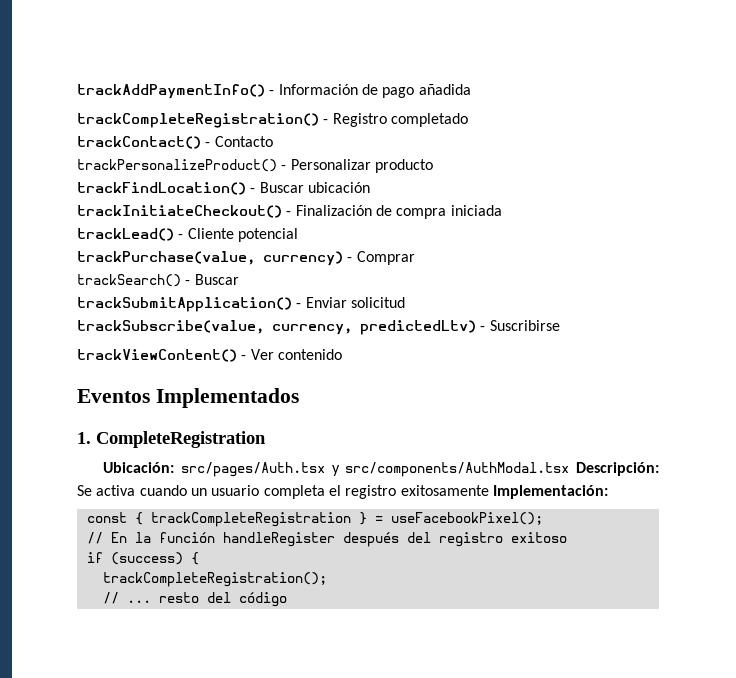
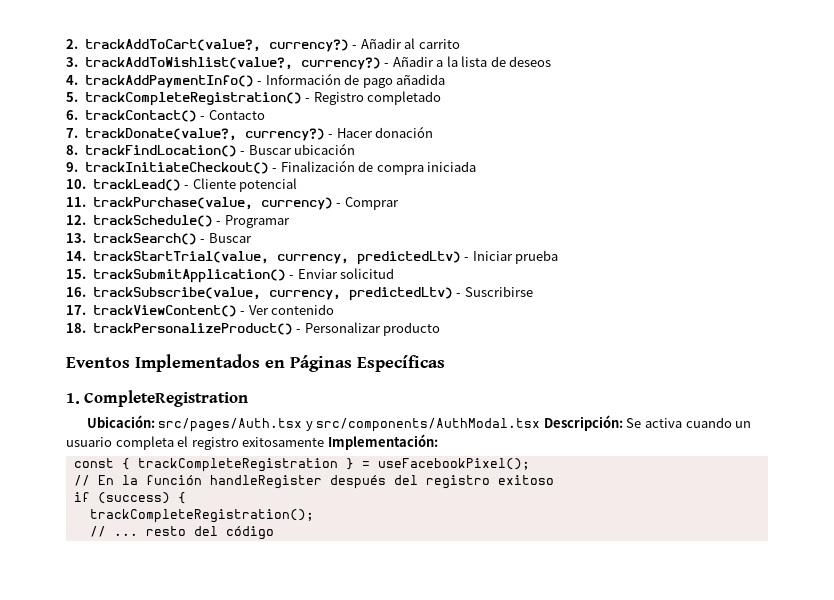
(77, 91) none -> [66,38,460,52] [66,56,552,70] [66,75,78,85] 2. trackAddToCart(value?, currency?) - Añadir al carrito // 3. trackAddToWishlist(value?, currency?) - Añadir a la lista de deseos // 4.
(471, 89) none -> [66,92,78,102] 5.
(468, 120) none -> [66,110,78,120] 6.
[77,159,433,173] trackPersonalizeProduct() - Personalizar producto // -> [66,126,434,141] [66,145,78,155] 7. trackDonate(value?, currency?) - Hacer donación // 8.
(370, 187) none -> [66,162,78,172] 9.
(502, 210) none -> [66,179,86,189] 10.
(298, 235) none -> [66,197,86,207] 11.
[77,274,239,287] trackSearch() - Buscar // -> [66,215,290,228] [66,233,252,245] [66,250,559,265] [66,269,86,279] 12. trackSchedule() - Programar // 13. trackSearch() - Buscar // 14. trackStartTrial(value, currency, predictedLtv) - Iniciar prueba // 15.
(405, 302) none -> [66,287,86,297] 16.
(560, 325) none -> [66,305,86,315] 17.
(342, 354) none -> [66,322,441,336] // 18. trackPersonalizeProduct() - Personalizar producto
(299, 398) none -> [265,355,445,372] en Páginas Específicas

